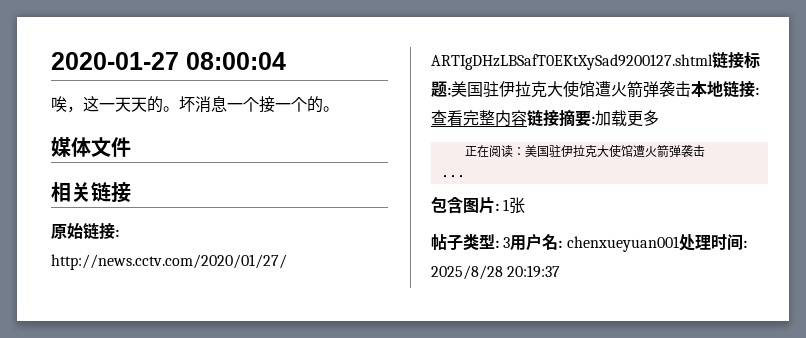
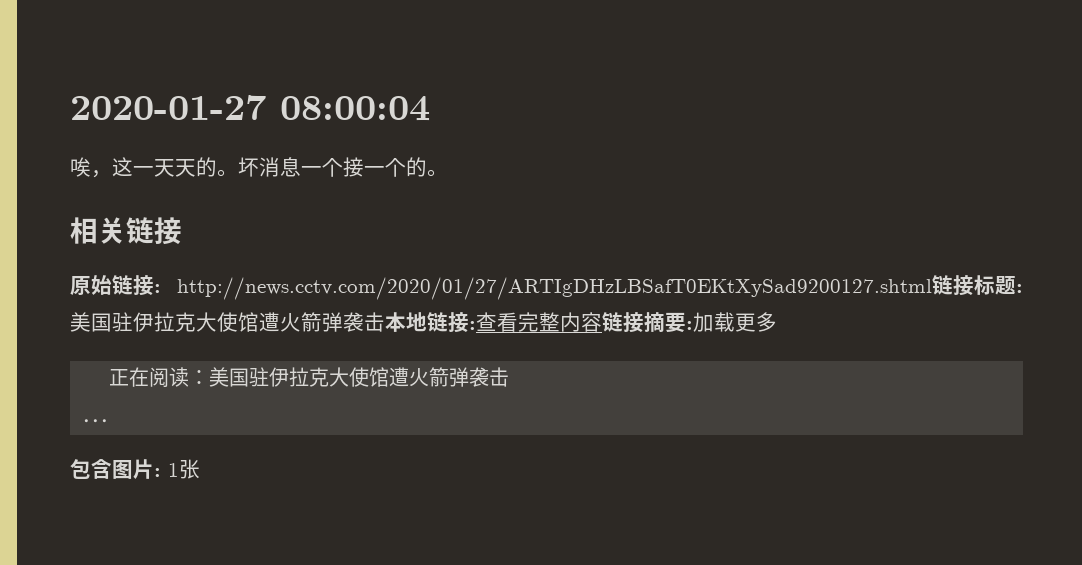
[51,137,131,157] // 媒体文件 -> (448, 173) none
[431,233,747,252] [431,265,561,280] // 帖子类型: 3用户名: chenxueyuan001处理时间: 2025/8/28 20:19:37 -> (200, 469) none

